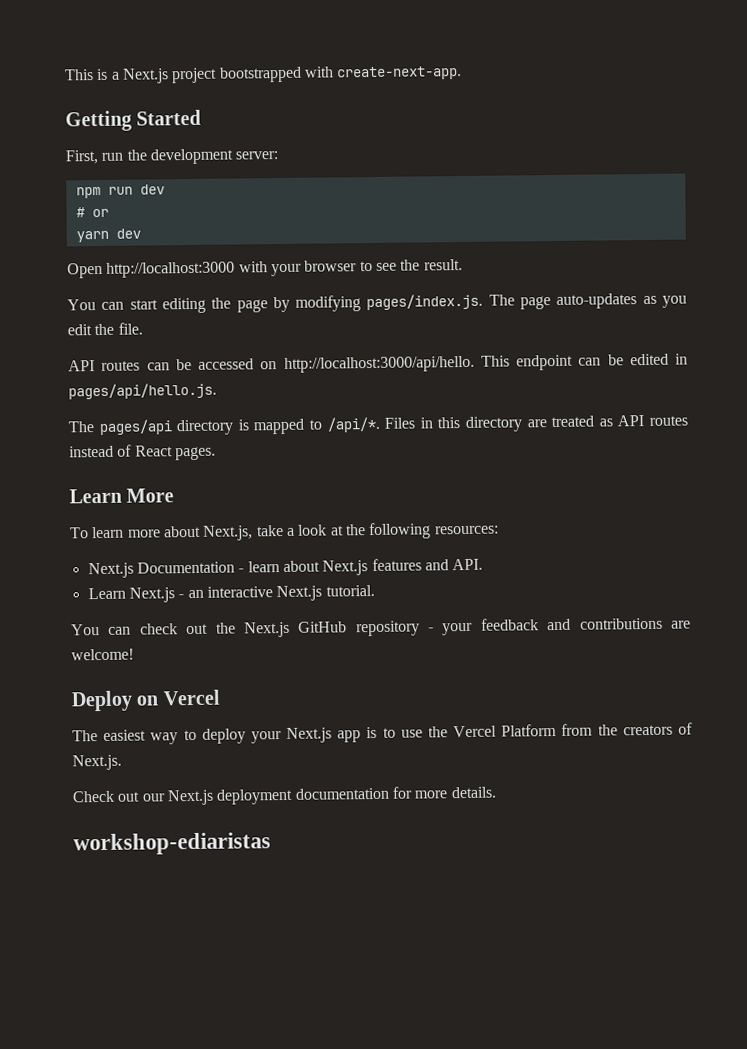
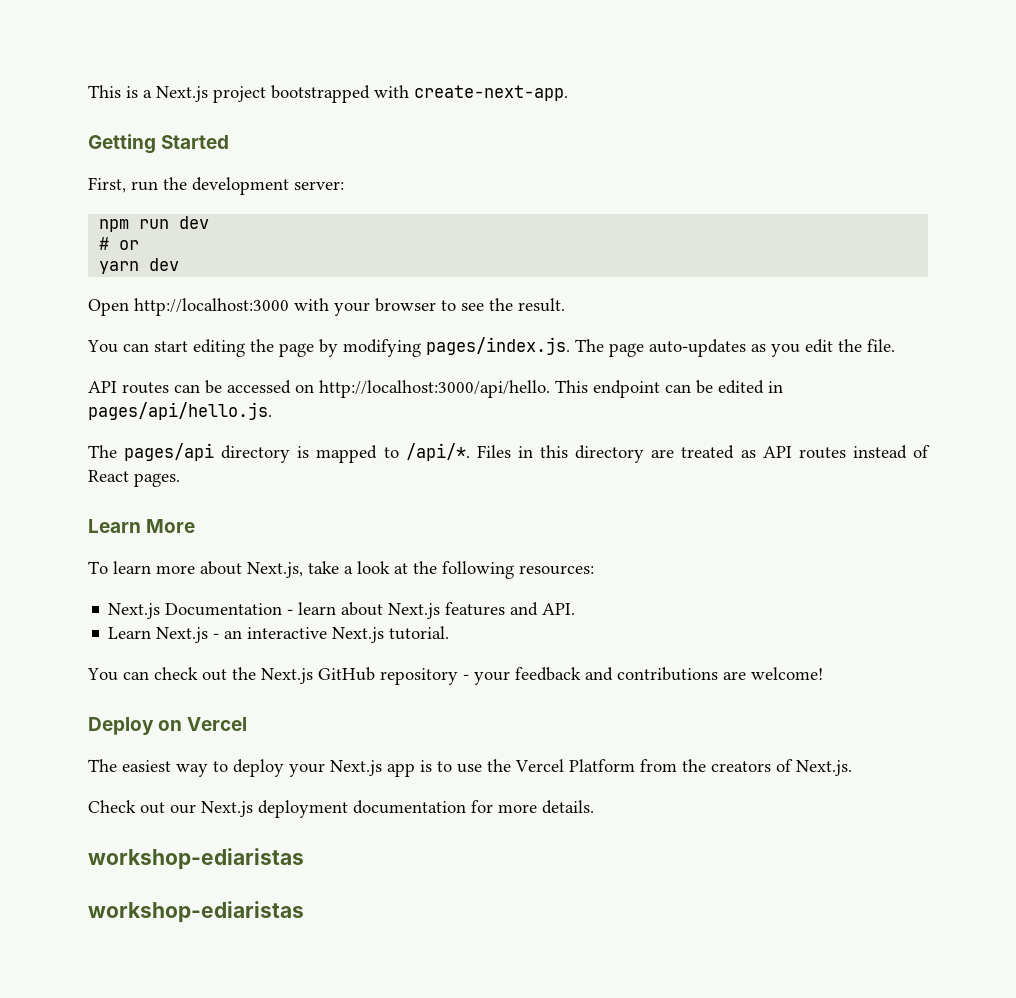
(271, 844) none -> [88,901,304,923] // workshop-ediaristas

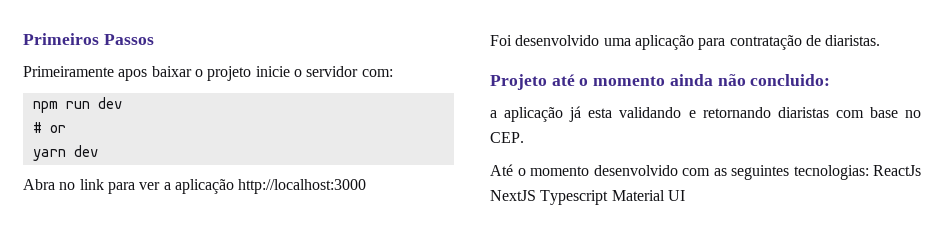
[88,85,568,103] [88,134,230,154] [88,177,344,195] This is a Next.js project bootstrapped with create-next-app. // Getting Started // First, run the development server: -> [23,33,154,45] [23,66,393,81] Primeiros Passos // Primeiramente apos baixar o projeto inicie o servidor com:
[88,298,565,316] [87,337,895,357] [88,380,783,398] [88,402,272,420] [88,443,931,463] [88,470,180,487] [88,519,196,533] [88,561,594,579] [108,602,576,619] [108,626,450,643] [87,667,823,685] [88,717,248,735] [88,759,852,777] [88,800,594,818] [88,848,304,870] [88,901,304,923] Open http://localhost:3000 with your browser to see the result. // You can start editing the page by modifying pages/index.js. The page auto-updates as you edit the file. // API routes can be accessed on http://localhost:3000/api/hello. This endpoint can be edited in pages/api/hello.js. // The pages/api directory is mapped to /api/*. Files in this directory are treated as API routes instead of React pages. // Learn More // To learn more about Next.js, take a look at the following resources: // Next.js Documentation - learn about Next.js features and API. // Learn Next.js - an interactive Next.js tutorial. // You can check out the Next.js GitHub repository - your feedback and contributions are welcome! // Deploy on Vercel // The easiest way to deploy your Next.js app is to use the Vercel Platform from the creators of Next.js. // Check out our Next.js deployment documentation for more details. // workshop-ediaristas // workshop-ediaristas -> [23,179,367,194] [490,35,881,50] [490,74,831,90] [490,106,921,122] [490,132,524,143] [490,164,921,180] [490,190,685,205] Abra no link para ver a aplicação http://localhost:3000 // Foi desenvolvido uma aplicação para contratação de diaristas. // Projeto até o momento ainda não concluido: // a aplicação já esta validando e retornando diaristas com base no CEP. // Até o momento desenvolvido com as seguintes tecnologias: ReactJs NextJS Typescript Material UI

